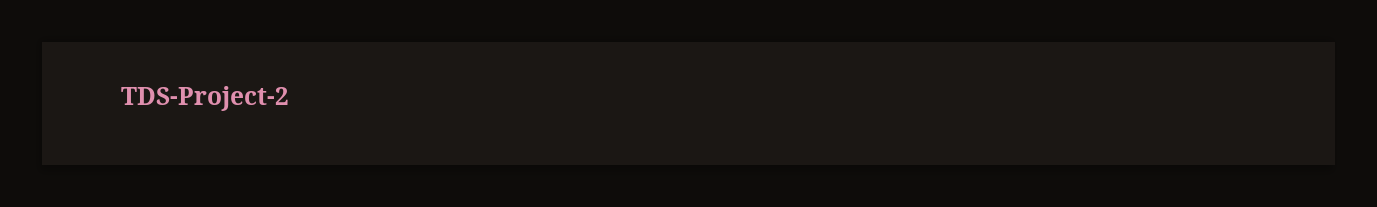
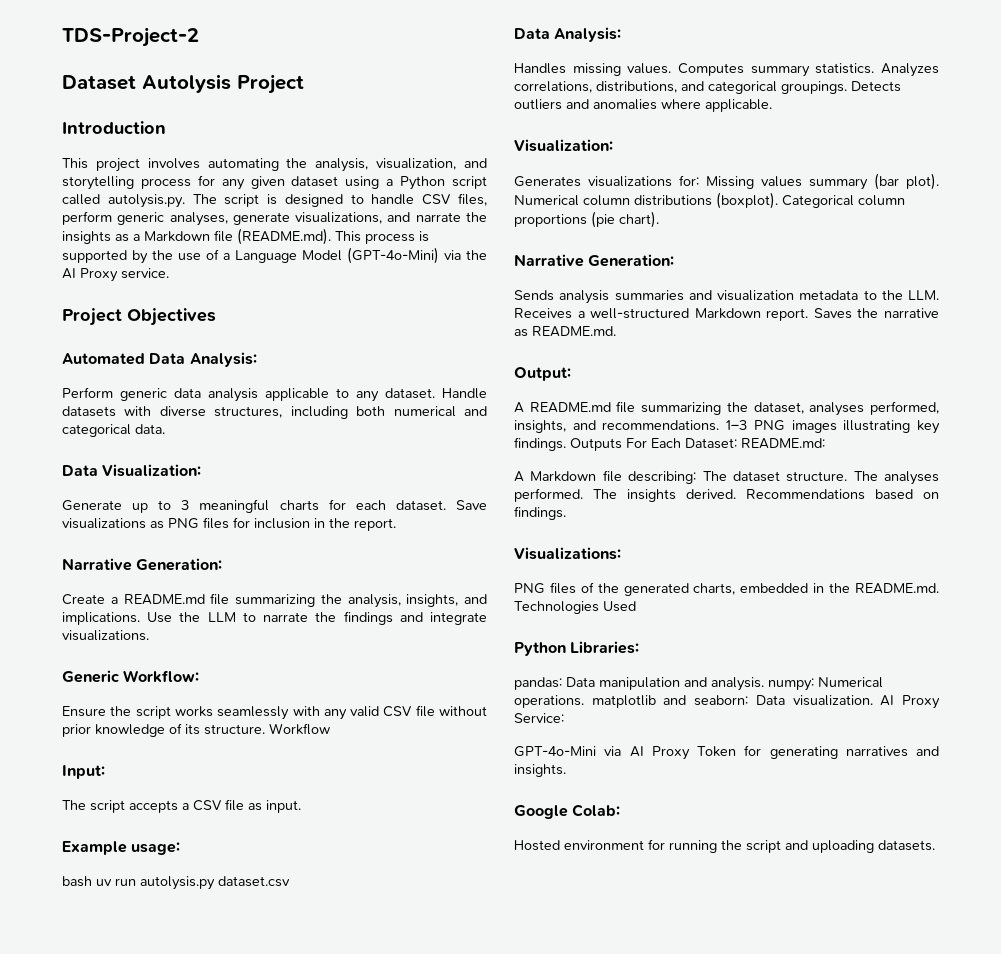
(289, 98) none -> [62,74,304,94] [62,121,166,134] [62,158,487,172] [62,175,488,190] [62,193,487,208] [62,211,487,226] [62,228,429,245] [62,247,487,264] [62,268,169,282] [62,308,216,326] [62,352,257,367] [62,387,487,402] [62,406,487,419] [62,424,165,437] [62,464,202,477] [62,499,487,513] [62,517,396,531] [62,558,223,571] [62,593,487,608] [62,611,488,625] [62,630,149,641] [62,670,200,683] [62,705,488,720] [62,723,330,737] [62,765,105,779] [62,799,301,813] [62,841,181,855] [62,876,290,890] [514,27,622,42] [514,63,939,77] [514,81,901,94] [514,99,772,112] [514,139,613,152] [514,173,939,190] [514,192,905,209] [514,211,659,228] [514,254,675,267] [514,290,939,304] [514,308,939,321] [514,326,616,337] [514,367,571,381] [514,401,939,416] [514,420,940,434] [514,437,825,451] [514,470,939,485] [514,488,939,502] [514,506,566,520] [514,547,621,560] [514,582,939,596] [514,601,636,614] [514,641,640,656] [514,677,883,691] [514,695,940,709] [514,713,564,723] [514,745,939,760] [514,764,566,777] [514,804,621,819] [514,839,935,853] // Dataset Autolysis Project // Introduction // This project involves automating the analysis, visualization, and storytelling process for any given dataset using a Python script called autolysis.py. The script is designed to handle CSV files, perform generic analyses, generate visualizations, and narrate the insights as a Markdown file (README.md). This process is supported by the use of a Language Model (GPT-4o-Mini) via the AI Proxy service. // Project Objectives // Automated Data Analysis: // Perform generic data analysis applicable to any dataset. Handle datasets with diverse structures, including both numerical and categorical data. // Data Visualization: // Generate up to 3 meaningful charts for each dataset. Save visualizations as PNG files for inclusion in the report. // Narrative Generation: // Create a README.md file summarizing the analysis, insights, and implications. Use the LLM to narrate the findings and integrate visualizations. // Generic Workflow: // Ensure the script works seamlessly with any valid CSV file without prior knowledge of its structure. Workflow // Input: // The script accepts a CSV file as input. // Example usage: // bash uv run autolysis.py dataset.csv // Data Analysis: // Handles missing values. Computes summary statistics. Analyzes correlations, distributions, and categorical groupings. Detects outliers and anomalies where applicable. // Visualization: // Generates visualizations for: Missing values summary (bar plot). Numerical column distributions (boxplot). Categorical column proportions (pie chart). // Narrative Generation: // Sends analysis summaries and visualization metadata to the LLM. Receives a well-structured Markdown report. Saves the narrative as README.md. // Output: // A README.md file summarizing the dataset, analyses performed, insights, and recommendations. 1–3 PNG images illustrating key findings. Outputs For Each Dataset: README.md: // A Markdown file describing: The dataset structure. The analyses performed. The insights derived. Recommendations based on findings. // Visualizations: // PNG files of the generated charts, embedded in the README.md. Technologies Used // Python Libraries: // pandas: Data manipulation and analysis. numpy: Numerical operations. matplotlib and seaborn: Data visualization. AI Proxy Service: // GPT-4o-Mini via AI Proxy Token for generating narratives and insights. // Google Colab: // Hosted environment for running the script and uploading datasets.

